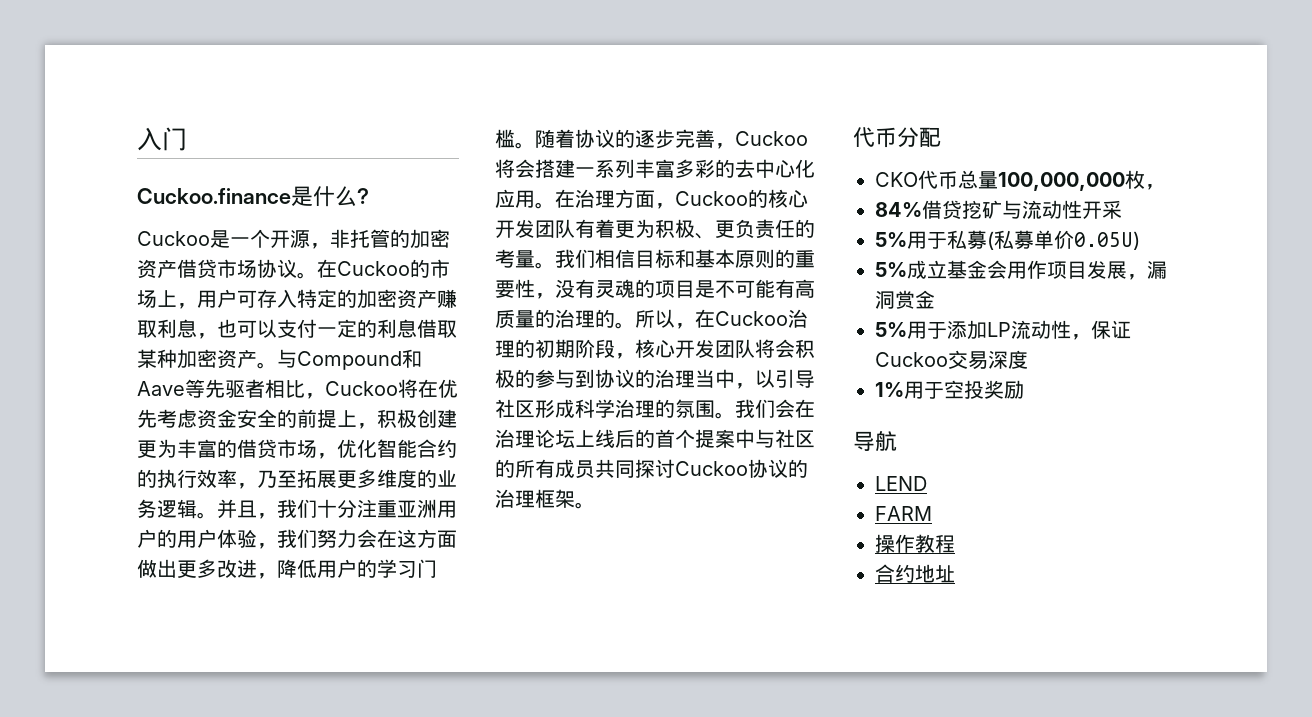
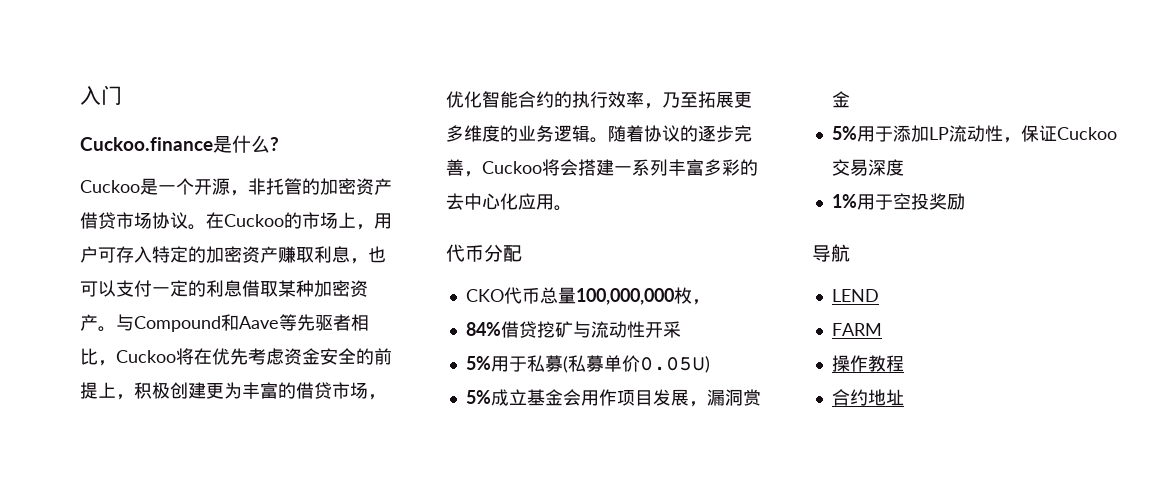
[217,499,457,519] [137,529,457,549] [137,559,437,579] [495,129,535,149] 并且，我们十分注重亚洲用户的用户体验，我们努力会在这方面做出更多改进，降低用户的学习门槛。 -> (608, 140) none
[555,189,808,209] [495,219,815,239] [495,249,815,269] [495,279,815,299] [495,309,808,329] [495,339,815,359] [495,369,815,389] [495,399,815,419] [495,429,815,448] [495,459,808,479] [495,489,595,509] 在治理方面，Cuckoo的核心开发团队有着更为积极、更负责任的考量。我们相信目标和基本原则的重要性，没有灵魂的项目是不可能有高质量的治理的。所以，在Cuckoo治理的初期阶段，核心开发团队将会积极的参与到协议的治理当中，以引导社区形成科学治理的氛围。我们会在治理论坛上线后的首个提案中与社区的所有成员共同探讨Cuckoo协议的治理框架。 -> (572, 208) none

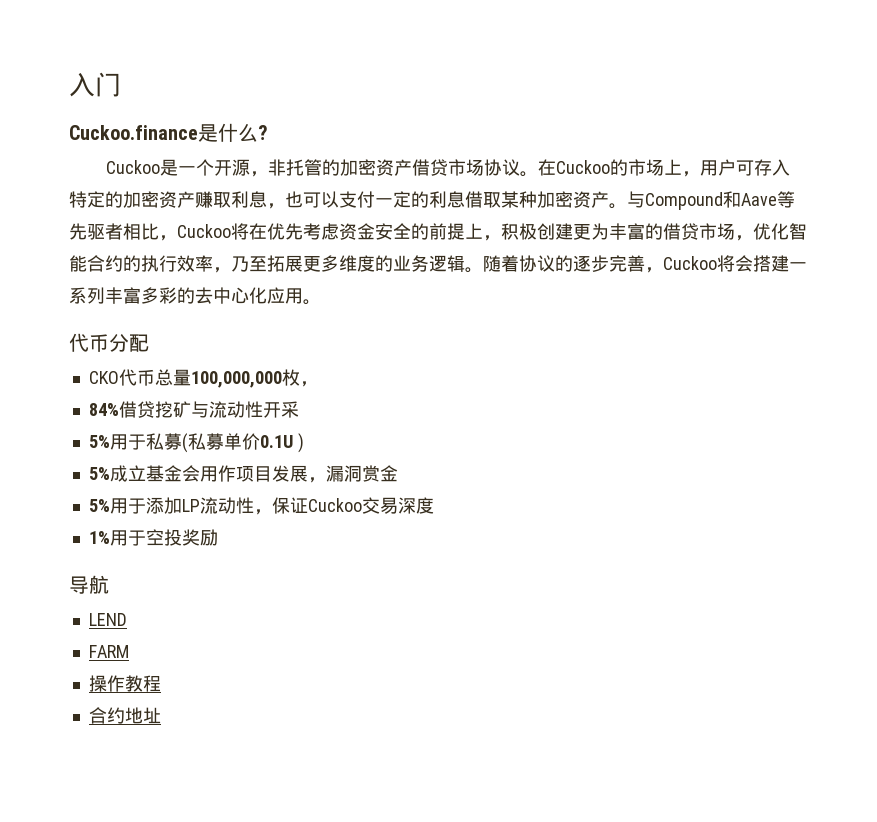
[639,356,710,373] 0.05U) -> [259,433,304,453] 0.1U )

